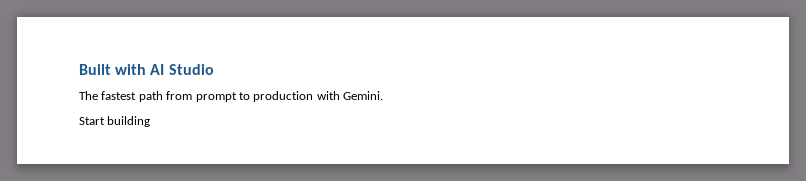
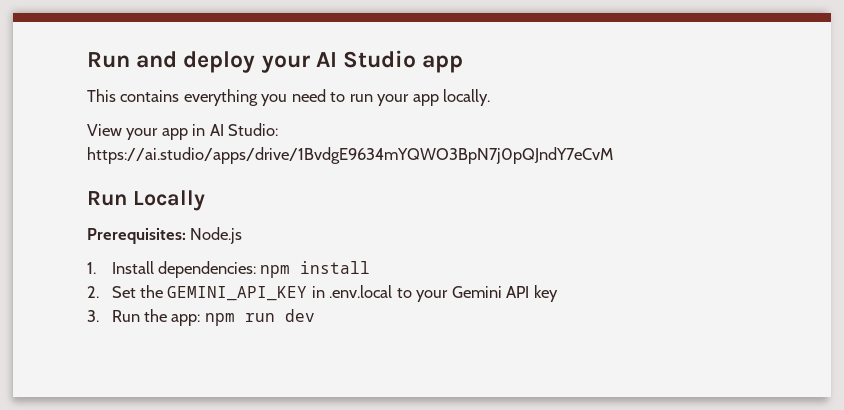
[79,64,214,75] [79,91,383,102] [79,116,151,127] Built with AI Studio // The fastest path from prompt to production with Gemini. // Start building -> [87,50,464,73] [87,89,491,106] [87,123,279,140] [87,147,613,164] [87,190,205,211] [87,227,243,244] [87,261,371,278] [87,285,558,302] [87,309,315,326] Run and deploy your AI Studio app // This contains everything you need to run your app locally. // View your app in AI Studio: https://ai.studio/apps/drive/1BvdgE9634mYQWO3BpN7j0pQJndY7eCvM // Run Locally // Prerequisites: Node.js // 1. Install dependencies: npm install // 2. Set the GEMINI_API_KEY in .env.local to your Gemini API key // 3. Run the app: npm run dev

